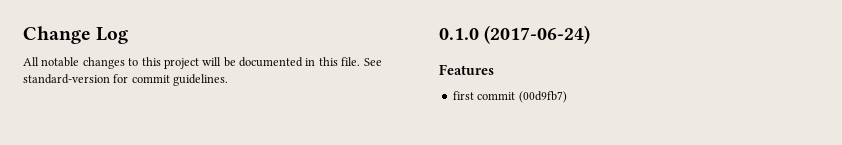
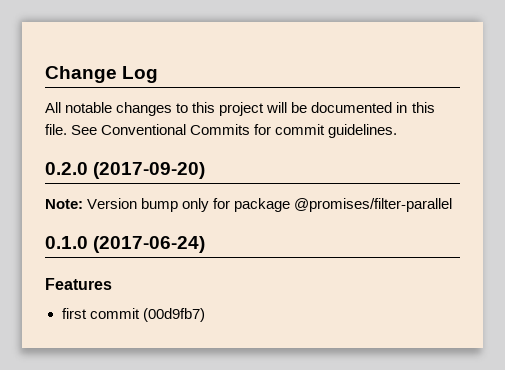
[23,74,110,84] standard-version -> [101,124,251,135] Conventional Commits
(229, 80) none -> [45,162,206,179] [45,198,453,212] // 0.2.0 (2017-09-20) // Note: Version bump only for package @promises/filter-parallel

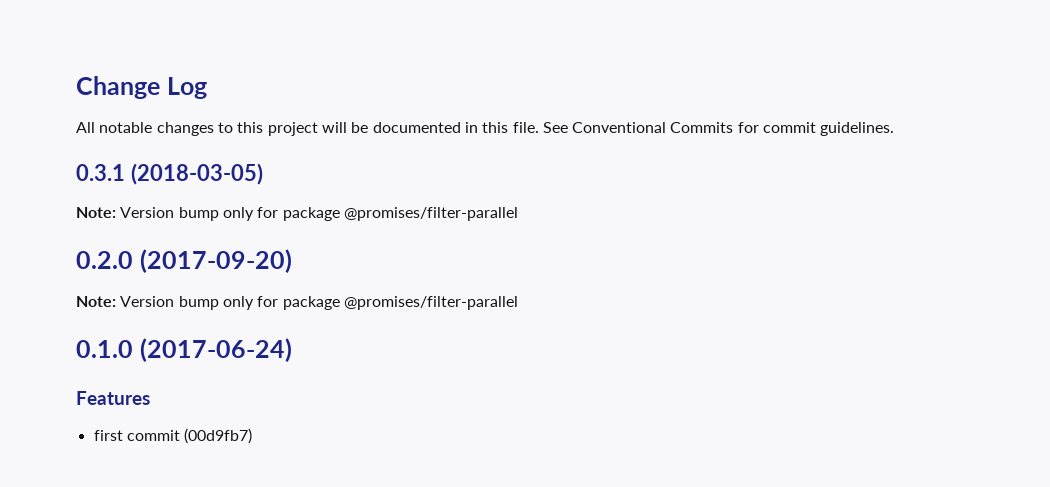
(398, 131) none -> [76,163,263,185] [76,207,518,221] // 0.3.1 (2018-03-05) // Note: Version bump only for package @promises/filter-parallel

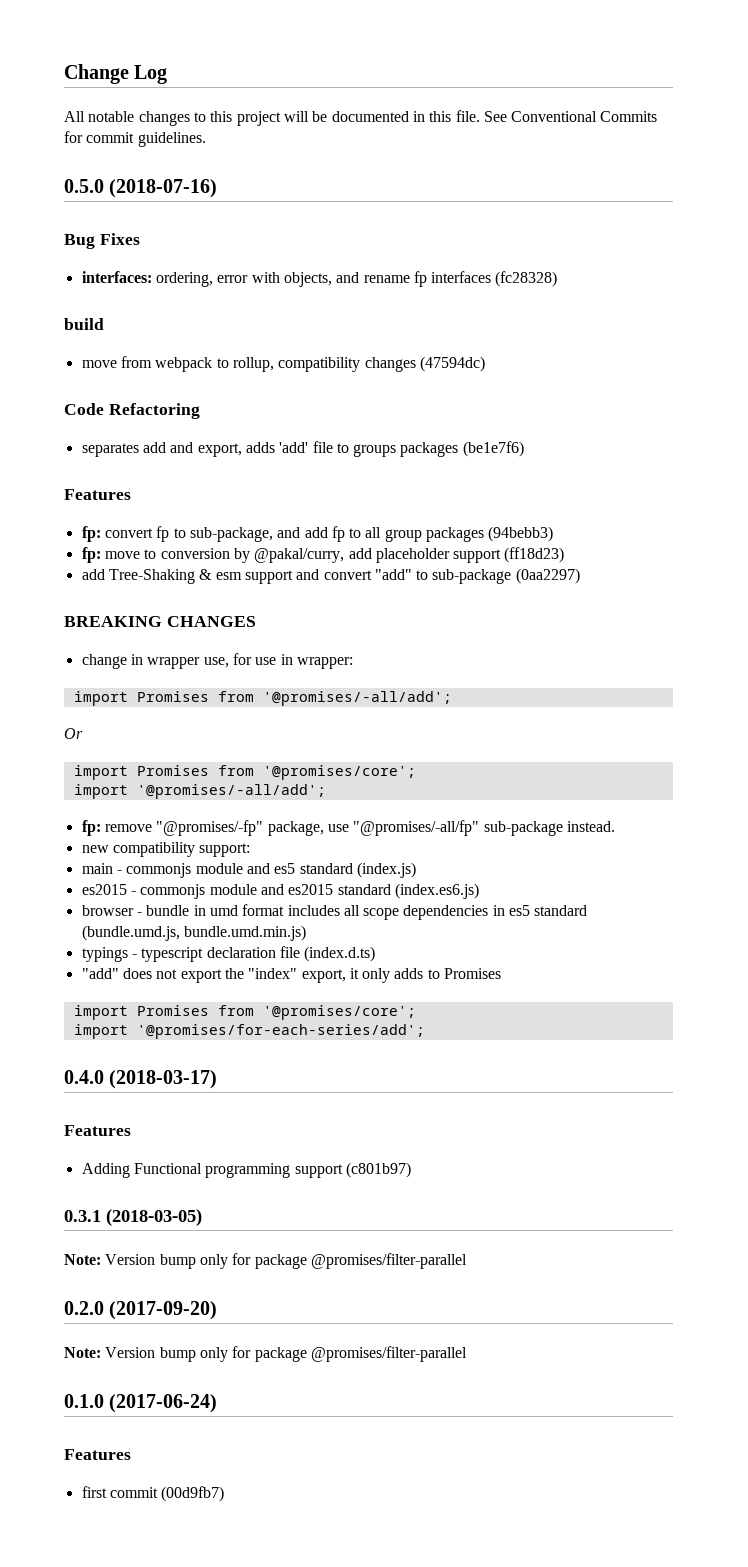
(895, 129) none -> [64,179,218,198] [64,233,140,249] [81,271,558,287] [64,318,104,330] [81,356,485,372] [64,403,200,419] [81,441,524,457] [64,489,131,500] [81,526,554,542] [81,547,565,563] [81,568,580,584] [64,616,256,627] [81,653,353,669] [73,691,452,706] [64,728,83,739] [73,765,416,780] [73,784,326,799] [81,820,615,836] [81,842,251,857] [81,862,416,878] [81,883,479,899] [81,904,588,920] [81,925,306,941] [81,946,376,962] [81,968,502,983] [73,1005,416,1020] [73,1024,425,1039] [64,1070,218,1089] [64,1125,131,1136] [81,1162,411,1178] // 0.5.0 (2018-07-16) // Bug Fixes // interfaces: ordering, error with objects, and rename fp interfaces (fc28328) // build // move from webpack to rollup, compatibility changes (47594dc) // Code Refactoring // separates add and export, adds 'add' file to groups packages (be1e7f6) // Features // fp: convert fp to sub-package, and add fp to all group packages (94bebb3) // fp: move to conversion by @pakal/curry, add placeholder support (ff18d23) // add Tree-Shaking & esm support and convert "add" to sub-package (0aa2297) // BREAKING CHANGES // change in wrapper use, for use in wrapper: // import Promises from '@promises/-all/add'; // Or // import Promises from '@promises/core'; // import '@promises/-all/add'; // fp: remove "@promises/-fp" package, use "@promises/-all/fp" sub-package instead. // new compatibility support: // main - commonjs module and es5 standard (index.js) // es2015 - commonjs module and es2015 standard (index.es6.js) // browser - bundle in umd format includes all scope dependencies in es5 standard (bundle.umd.js, bundle.umd.min.js) // typings - typescript declaration file (index.d.ts) // "add" does not export the "index" export, it only adds to Promises // import Promises from '@promises/core'; // import '@promises/for-each-series/add'; // 0.4.0 (2018-03-17) // Features // Adding Functional programming support (c801b97)

